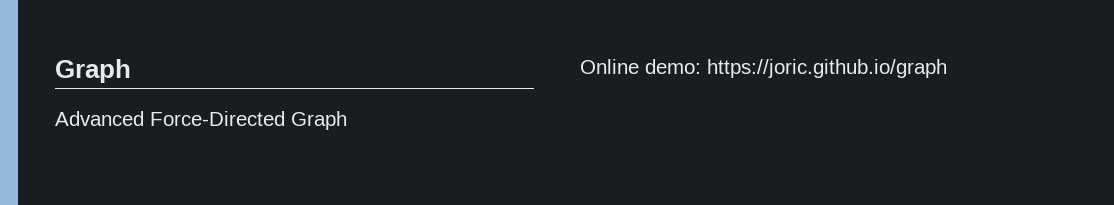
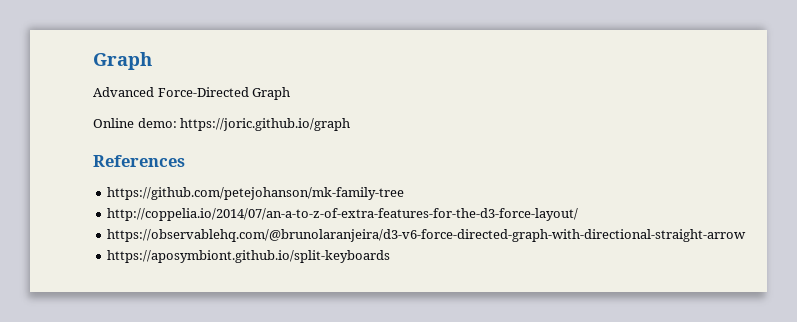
(947, 68) none -> [93,155,185,167] [107,187,405,200] [107,208,579,221] [107,229,747,242] [107,250,391,263] // References // https://github.com/petejohanson/mk-family-tree // http://coppelia.io/2014/07/an-a-to-z-of-extra-features-for-the-d3-force-layout/ // https://observablehq.com/@brunolaranjeira/d3-v6-force-directed-graph-with-directional-straight-arrow // https://aposymbiont.github.io/split-keyboards

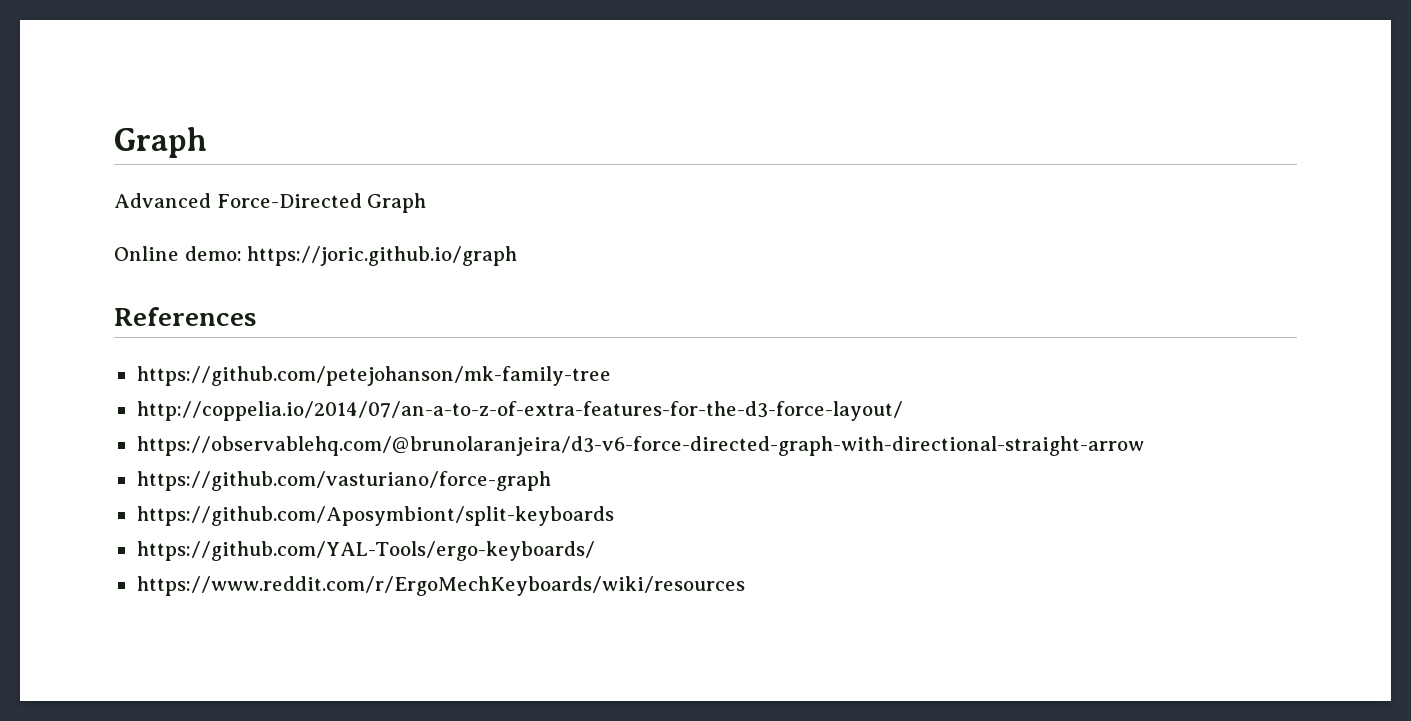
[107,250,391,263] https://aposymbiont.github.io/split-keyboards -> [136,471,551,491] [136,506,614,526] [136,541,596,561] [136,576,745,596] https://github.com/vasturiano/force-graph // https://github.com/Aposymbiont/split-keyboards // https://github.com/YAL-Tools/ergo-keyboards/ // https://www.reddit.com/r/ErgoMechKeyboards/wiki/resources

